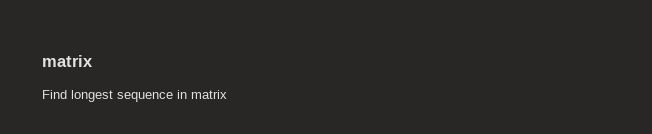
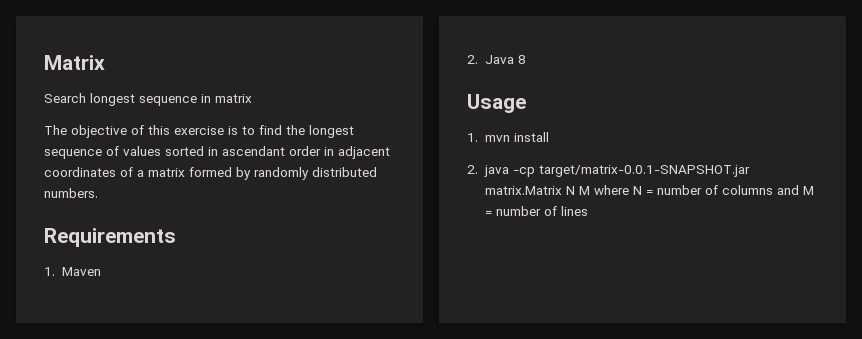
[42,55,93,67] [42,90,67,99] matrix // Find -> [44,55,105,70] [44,93,86,103] Matrix // Search
(227, 94) none -> [44,125,354,138] [44,146,390,159] [44,167,377,180] [44,188,98,198] [44,228,176,247] [44,267,101,276] [467,55,526,64] [467,94,526,113] [467,132,549,142] [467,165,750,177] [484,185,814,195] [484,206,588,216] // The objective of this exercise is to find the longest sequence of values sorted in ascendant order in adjacent coordinates of a matrix formed by randomly distributed numbers. // Requirements // 1. Maven // 2. Java 8 // Usage // 1. mvn install // 2. java -cp target/matrix-0.0.1-SNAPSHOT.jar matrix.Matrix N M where N = number of columns and M = number of lines

